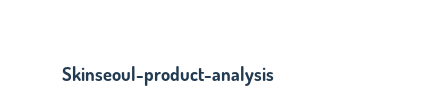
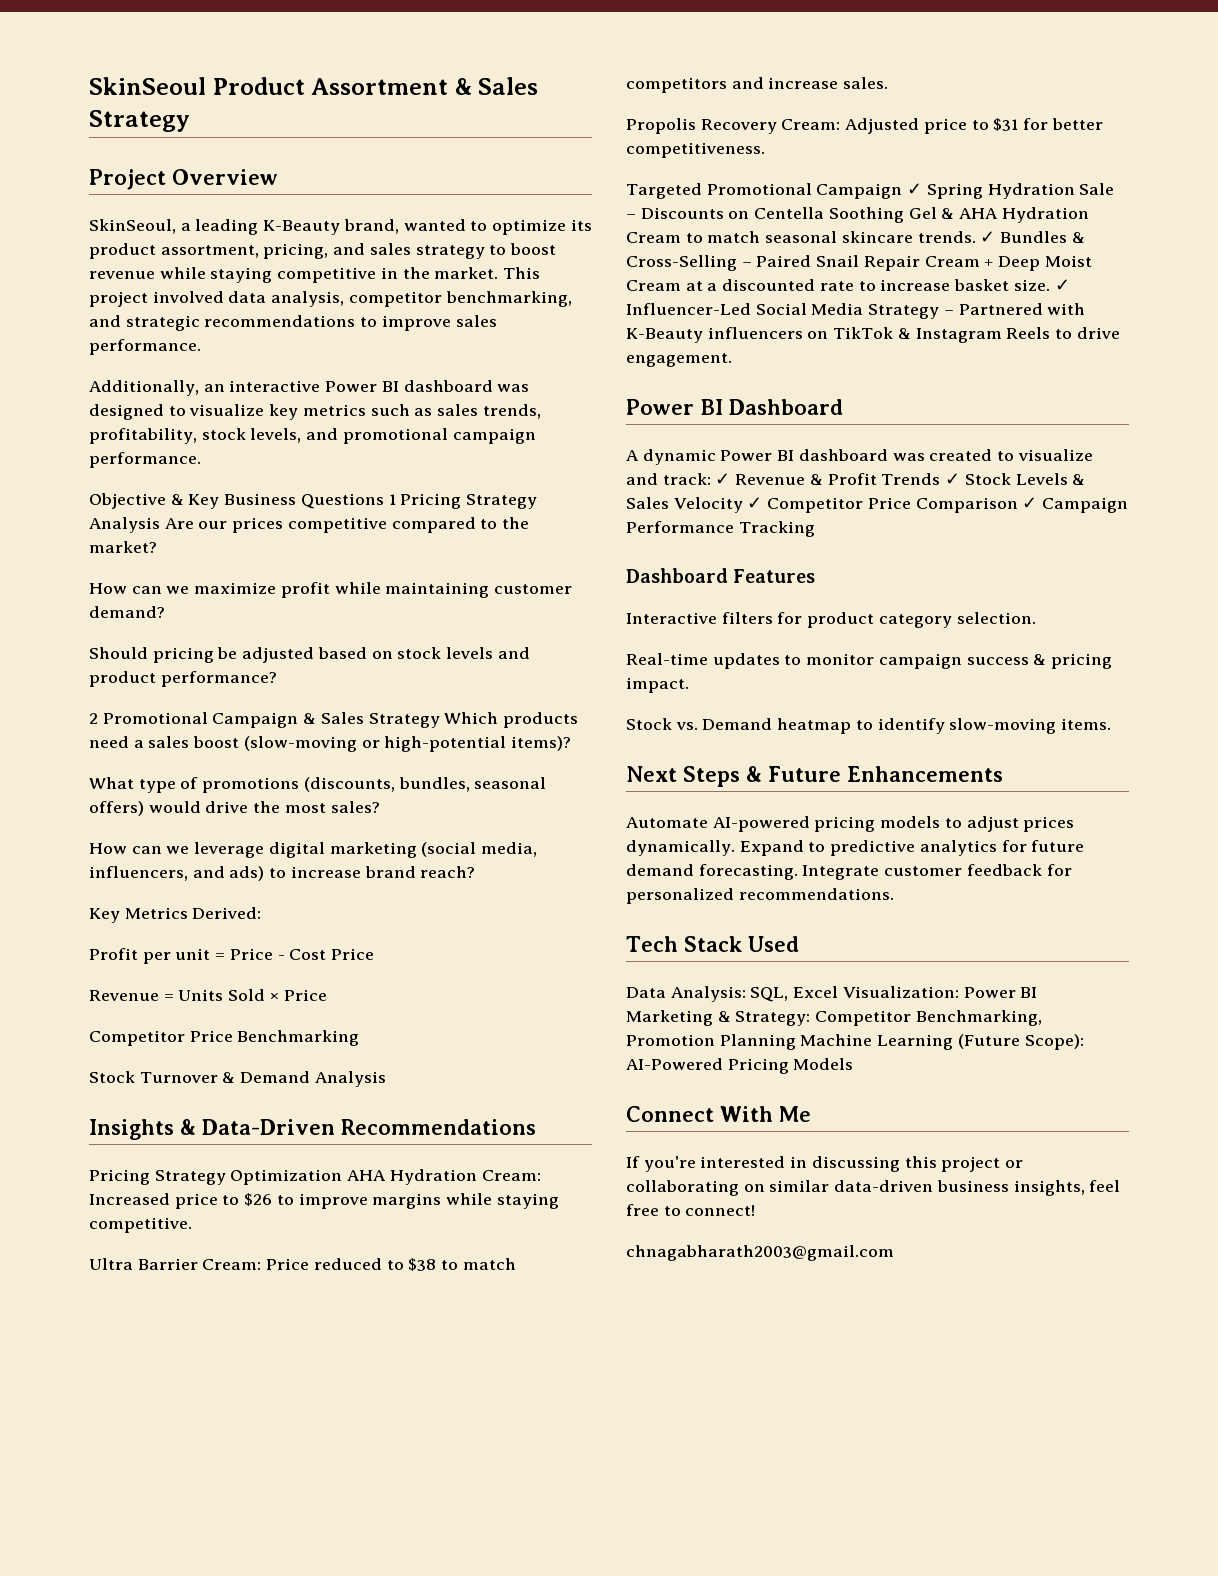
[62,66,274,86] Skinseoul-product-analysis -> [89,77,539,95] [89,110,190,132] [89,169,278,190] [89,219,592,235] [89,243,557,259] [89,267,541,283] [89,291,572,307] [89,315,497,331] [89,339,201,355] [89,380,530,396] [89,404,541,420] [89,428,536,444] [89,452,201,468] [89,493,538,509] [89,517,530,533] [89,541,157,553] [89,582,573,598] [89,606,165,618] [89,647,530,663] [89,671,277,687] [89,712,579,728] [89,736,572,752] [89,777,547,793] [89,801,380,816] [89,842,538,858] [89,866,476,881] [89,907,262,923] [89,948,375,964] [89,989,327,1001] [89,1030,360,1046] [89,1071,386,1087] [89,1119,536,1140] [89,1169,541,1185] [89,1193,559,1209] [89,1217,192,1233] [89,1258,516,1271] [626,77,889,93] [626,118,1103,134] [626,142,765,158] [626,183,1115,199] [626,207,1089,223] [626,231,1085,243] [626,255,1092,271] [626,279,1070,291] [626,303,1086,319] [626,327,1120,343] [626,353,732,367] [626,399,843,415] [626,449,1093,465] [626,473,1086,485] [626,497,1129,513] [626,521,815,537] [626,568,816,583] [626,612,1036,628] [626,653,1113,669] [626,677,689,693] [626,718,1112,734] [626,766,1003,787] [626,816,1075,832] [626,840,1085,856] [626,864,1072,880] [626,888,894,904] [626,936,799,952] [626,986,1038,1002] [626,1010,1042,1026] [626,1034,1084,1050] [626,1058,854,1074] [626,1106,811,1122] [626,1156,1024,1172] [626,1180,1121,1196] [626,1204,756,1216] [626,1245,894,1261] SkinSeoul Product Assortment & Sales Strategy // Project Overview // SkinSeoul, a leading K-Beauty brand, wanted to optimize its product assortment, pricing, and sales strategy to boost revenue while staying competitive in the market. This project involved data analysis, competitor benchmarking, and strategic recommendations to improve sales performance. // Additionally, an interactive Power BI dashboard was designed to visualize key metrics such as sales trends, profitability, stock levels, and promotional campaign performance. // Objective & Key Business Questions 1 Pricing Strategy Analysis Are our prices competitive compared to the market? // How can we maximize profit while maintaining customer demand? // Should pricing be adjusted based on stock levels and product performance? // 2 Promotional Campaign & Sales Strategy Which products need a sales boost (slow-moving or high-potential items)? // What type of promotions (discounts, bundles, seasonal offers) would drive the most sales? // How can we leverage digital marketing (social media, influencers, and ads) to increase brand reach? // Key Metrics Derived: // Profit per unit = Price - Cost Price // Revenue = Units Sold × Price // Competitor Price Benchmarking // Stock Turnover & Demand Analysis // Insights & Data-Driven Recommendations // Pricing Strategy Optimization AHA Hydration Cream: Increased price to $26 to improve margins while staying competitive. // Ultra Barrier Cream: Price reduced to $38 to match competitors and increase sales. // Propolis Recovery Cream: Adjusted price to $31 for better competitiveness. // Targeted Promotional Campaign ✓ Spring Hydration Sale – Discounts on Centella Soothing Gel & AHA Hydration Cream to match seasonal skincare trends. ✓ Bundles & Cross-Selling – Paired Snail Repair Cream + Deep Moist Cream at a discounted rate to increase basket size. ✓ Influencer-Led Social Media Strategy – Partnered with K-Beauty influencers on TikTok & Instagram Reels to drive engagement. // Power BI Dashboard // A dynamic Power BI dashboard was created to visualize and track: ✓ Revenue & Profit Trends ✓ Stock Levels & Sales Velocity ✓ Competitor Price Comparison ✓ Campaign Performance Tracking // Dashboard Features // Interactive filters for product category selection. // Real-time updates to monitor campaign success & pricing impact. // Stock vs. Demand heatmap to identify slow-moving items. // Next Steps & Future Enhancements // Automate AI-powered pricing models to adjust prices dynamically. Expand to predictive analytics for future demand forecasting. Integrate customer feedback for personalized recommendations. // Tech Stack Used // Data Analysis: SQL, Excel Visualization: Power BI Marketing & Strategy: Competitor Benchmarking, Promotion Planning Machine Learning (Future Scope): AI-Powered Pricing Models // Connect With Me // If you're interested in discussing this project or collaborating on similar data-driven business insights, feel free to connect! // chnagabharath2003@gmail.com

